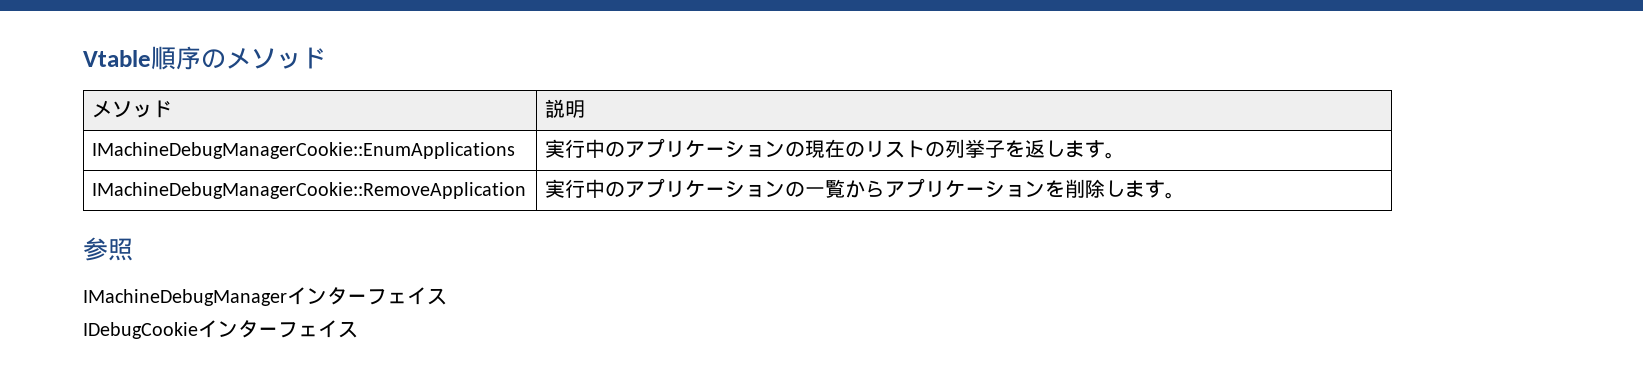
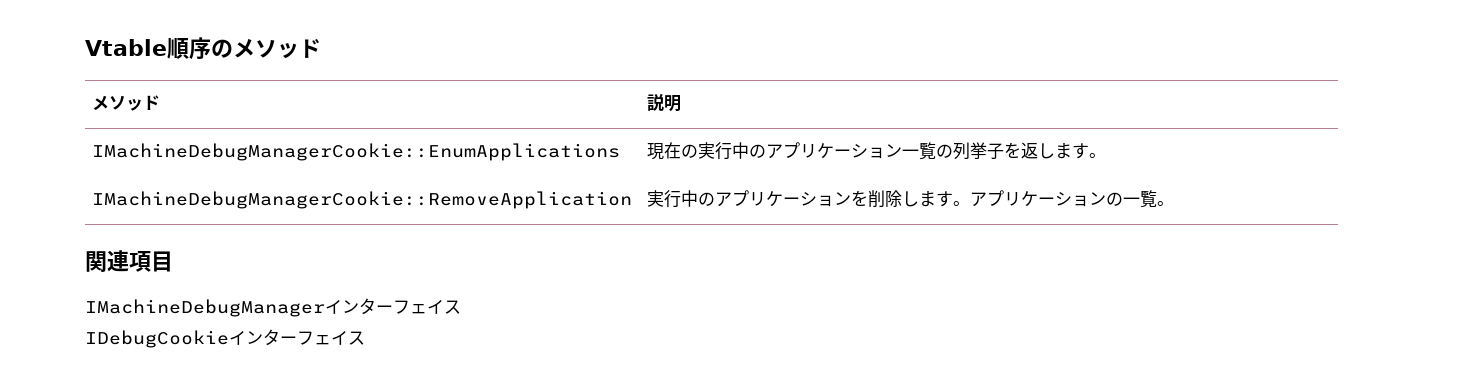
[545,138,926,158] 実行中のアプリケーションの現在のリスト -> [647,142,937,160] 現在の実行中のアプリケーション一覧
[785,178,1186,199] [83,237,133,261] の一覧からアプリケーションを削除します。 // 参照 -> [851,190,1175,208] [85,250,173,272] を削除します。アプリケーションの一覧。 // 関連項目

